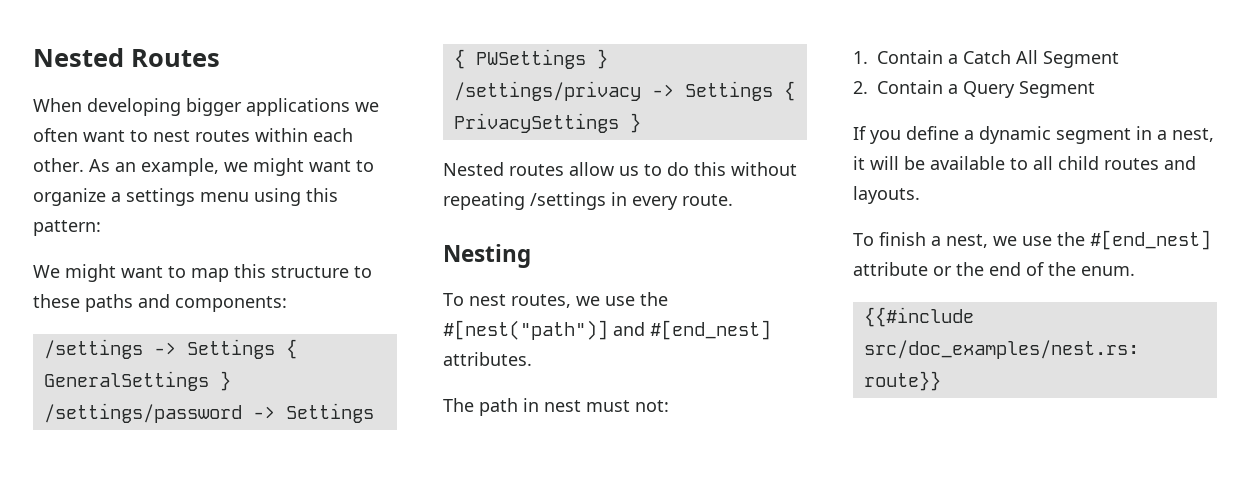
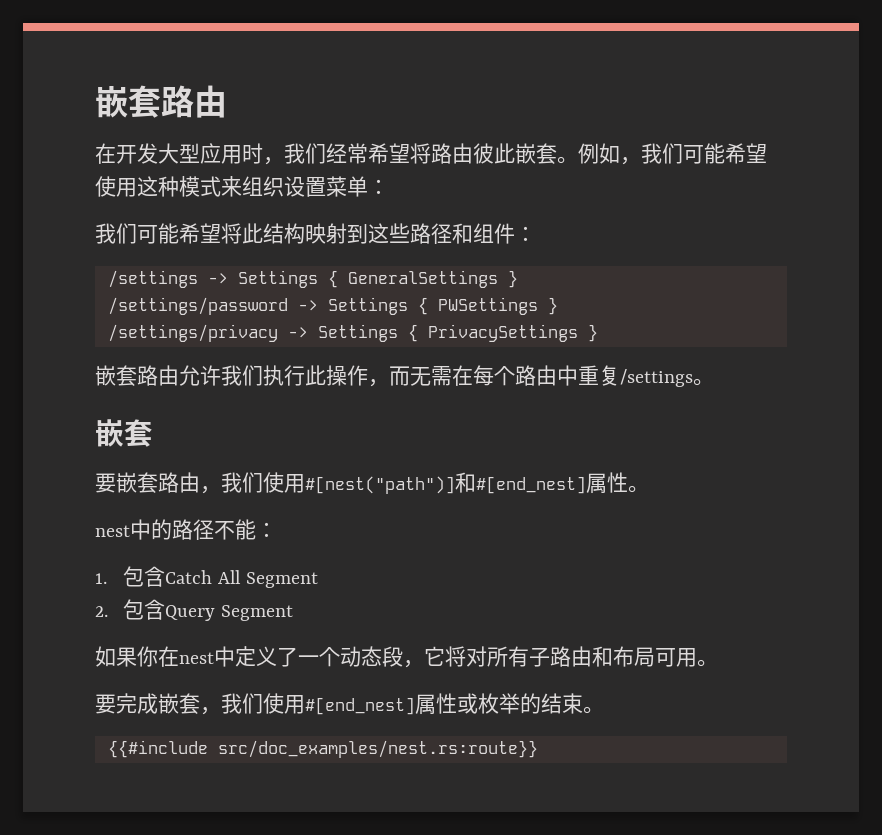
[33,48,220,67] [33,98,379,116] [33,128,353,142] [33,158,374,176] [33,188,338,206] [33,220,101,236] [33,264,372,282] [33,294,287,312] Nested Routes // When developing bigger applications we often want to nest routes within each other. As an example, we might want to organize a settings menu using this pattern: // We might want to map this structure to these paths and components: -> [95,85,227,118] [95,143,767,165] [95,176,389,197] [95,223,536,244] 嵌套路由 // 在开发大型应用时，我们经常希望将路由彼此嵌套。例如，我们可能希望使用这种模式来组织设置菜单： // 我们可能希望将此结构映射到这些路径和组件：
[443,162,797,176] [443,192,733,210] [443,244,531,268] [443,292,668,308] [443,320,771,340] [443,352,532,366] [443,398,669,416] Nested routes allow us to do this without repeating /settings in every route. // Nesting // To nest routes, we use the #[nest("path")] and #[end_nest] attributes. // The path in nest must not: -> [95,365,714,387] [95,419,153,447] [95,472,649,494] [95,519,277,540] 嵌套路由允许我们执行此操作，而无需在每个路由中重复/settings。 // 嵌套 // 要嵌套路由，我们使用#[nest("path")]和#[end_nest]属性。 // nest中的路径不能：
[877,50,958,64] Contain a -> [123,566,166,587] 包含
[877,80,958,94] Contain a -> [123,599,166,620] 包含
[853,126,1214,144] [853,156,1196,170] [853,186,920,204] [853,230,1211,250] [853,262,1135,276] If you define a dynamic segment in a nest, it will be available to all child routes and layouts. // To finish a nest, we use the #[end_nest] attribute or the end of the enum. -> [95,646,718,668] [95,693,604,715] 如果你在nest中定义了一个动态段，它将对所有子路由和布局可用。 // 要完成嵌套，我们使用#[end_nest]属性或枚举的结束。

